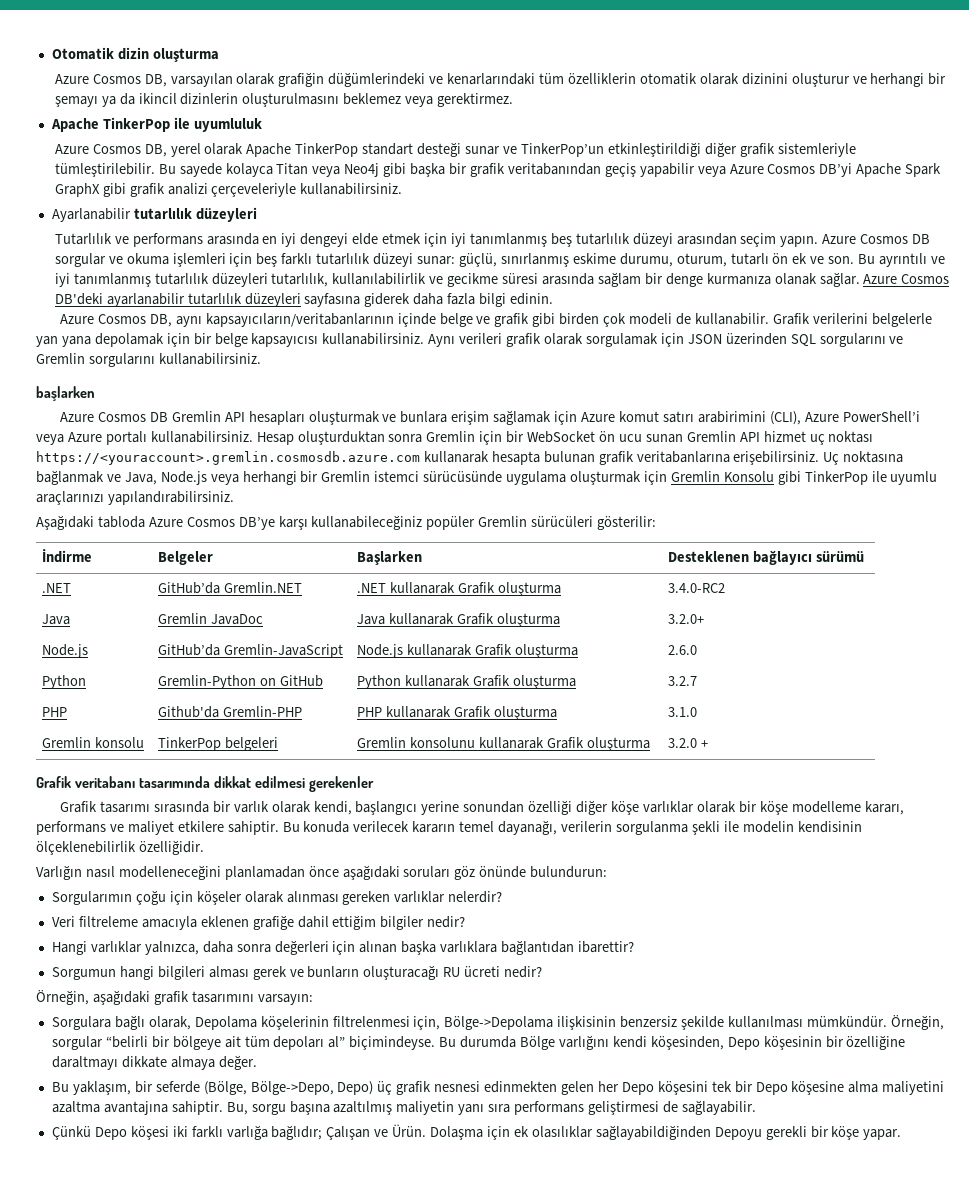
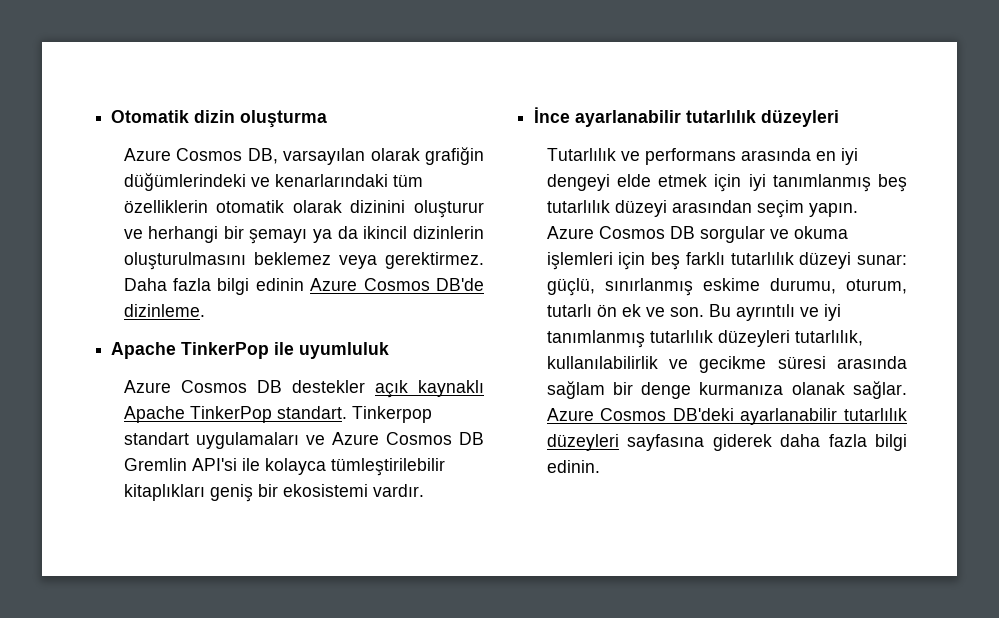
(514, 100) none -> [123,278,484,295] [123,304,205,317] Daha fazla bilgi edinin Azure Cosmos DB'de dizinleme.
[144,142,856,157] [54,163,942,177] [54,183,403,197] [51,208,131,222] DB, yerel olarak Apache TinkerPop standart desteği sunar ve TinkerPop’un etkinleştirildiği diğer grafik sistemleriyle tümleştirilebilir. Bu sayede kolayca Titan veya Neo4j gibi başka bir grafik veritabanından geçiş yapabilir veya Azure Cosmos DB’yi Apache Spark GraphX gibi grafik analizi çerçeveleriyle kullanabilirsiniz. // Ayarlanabilir -> [256,380,484,398] [123,406,432,423] [123,432,484,449] [123,458,445,476] [123,484,424,502] [534,107,682,127] DB destekler açık kaynaklı Apache TinkerPop standart. Tinkerpop standart uygulamaları ve Azure Cosmos DB Gremlin API'si ile kolayca tümleştirilebilir kitaplıkları geniş bir ekosistemi vardır. // İnce ayarlanabilir
[60,313,932,327] [36,333,904,347] [36,353,261,367] [36,386,95,401] [60,410,920,425] [36,431,874,445] [36,451,904,465] [36,470,938,485] [36,491,234,505] [36,515,657,530] [42,549,93,563] [158,551,214,565] [357,551,423,565] [668,550,865,565] [42,583,72,593] [158,582,303,594] [357,582,561,596] [668,583,726,593] [42,614,71,625] [158,613,264,625] [357,613,560,627] [668,614,705,624] [42,644,89,658] [158,644,344,658] [357,644,578,658] [668,645,698,655] [42,675,87,689] [158,675,324,689] [357,675,576,689] [668,676,698,686] [42,707,68,717] [158,706,303,718] [357,706,557,720] [668,707,698,717] [42,737,145,748] [158,737,279,751] [357,737,650,751] [668,738,709,748] [36,776,374,792] [60,800,904,815] [36,820,862,835] [36,840,204,855] [36,865,608,880] [51,890,503,905] [51,915,466,930] [51,940,635,955] [51,965,543,980] [36,990,313,1005] [51,1015,944,1030] [51,1035,906,1050] [51,1055,257,1070] [51,1081,945,1095] [51,1100,756,1115] [51,1124,902,1140] // Azure Cosmos DB, aynı kapsayıcıların/veritabanlarının içinde belge ve grafik gibi birden çok modeli de kullanabilir. Grafik verilerini belgelerle yan yana depolamak için bir belge kapsayıcısı kullanabilirsiniz. Aynı verileri grafik olarak sorgulamak için JSON üzerinden SQL sorgularını ve Gremlin sorgularını kullanabilirsiniz. // başlarken // Azure Cosmos DB Gremlin API hesapları oluşturmak ve bunlara erişim sağlamak için Azure komut satırı arabirimini (CLI), Azure PowerShell’i veya Azure portalı kullanabilirsiniz. Hesap oluşturduktan sonra Gremlin için bir WebSocket ön ucu sunan Gremlin API hizmet uç noktası https://<youraccount>.gremlin.cosmosdb.azure.com kullanarak hesapta bulunan grafik veritabanlarına erişebilirsiniz. Uç noktasına bağlanmak ve Java, Node.js veya herhangi bir Gremlin istemci sürücüsünde uygulama oluşturmak için Gremlin Konsolu gibi TinkerPop ile uyumlu araçlarınızı yapılandırabilirsiniz. // Aşağıdaki tabloda Azure Cosmos DB’ye karşı kullanabileceğiniz popüler Gremlin sürücüleri gösterilir: // İndirme | Belgeler | Başlarken | Desteklenen bağlayıcı sürümü // .NET | GitHub’da Gremlin.NET | .NET kullanarak Grafik oluşturma | 3.4.0-RC2 // Java | Gremlin JavaDoc | Java kullanarak Grafik oluşturma | 3.2.0+ // Node.js | GitHub’da Gremlin-JavaScript | Node.js kullanarak Grafik oluşturma | 2.6.0 // Python | Gremlin-Python on GitHub | Python kullanarak Grafik oluşturma | 3.2.7 // PHP | Github'da Gremlin-PHP | PHP kullanarak Grafik oluşturma | 3.1.0 // Gremlin konsolu | TinkerPop belgeleri | Gremlin konsolunu kullanarak Grafik oluşturma | 3.2.0 + // Grafik veritabanı tasarımında dikkat edilmesi gerekenler // Grafik tasarımı sırasında bir varlık olarak kendi, başlangıcı yerine sonundan özelliği diğer köşe varlıklar olarak bir köşe modelleme kararı, performans ve maliyet etkilere sahiptir. Bu konuda verilecek kararın temel dayanağı, verilerin sorgulanma şekli ile modelin kendisinin ölçeklenebilirlik özelliğidir. // Varlığın nasıl modelleneceğini planlamadan önce aşağıdaki soruları göz önünde bulundurun: // Sorgularımın çoğu için köşeler olarak alınması gereken varlıklar nelerdir? // Veri filtreleme amacıyla eklenen grafiğe dahil ettiğim bilgiler nedir? // Hangi varlıklar yalnızca, daha sonra değerleri için alınan başka varlıklara bağlantıdan ibarettir? // Sorgumun hangi bilgileri alması gerek ve bunların oluşturacağı RU ücreti nedir? // Örneğin, aşağıdaki grafik tasarımını varsayın: // Sorgulara bağlı olarak, Depolama köşelerinin filtrelenmesi için, Bölge->Depolama ilişkisinin benzersiz şekilde kullanılması mümkündür. Örneğin, sorgular “belirli bir bölgeye ait tüm depoları al” biçimindeyse. Bu durumda Bölge varlığını kendi köşesinden, Depo köşesinin bir özelliğine daraltmayı dikkate almaya değer. // Bu yaklaşım, bir seferde (Bölge, Bölge->Depo, Depo) üç grafik nesnesi edinmekten gelen her Depo köşesini tek bir Depo köşesine alma maliyetini azaltma avantajına sahiptir. Bu, sorgu başına azaltılmış maliyetin yanı sıra performans geliştirmesi de sağlayabilir. // Çünkü Depo köşesi iki farklı varlığa bağlıdır; Çalışan ve Ürün. Dolaşma için ek olasılıklar sağlayabildiğinden Depoyu gerekli bir köşe yapar. -> (600, 466) none

